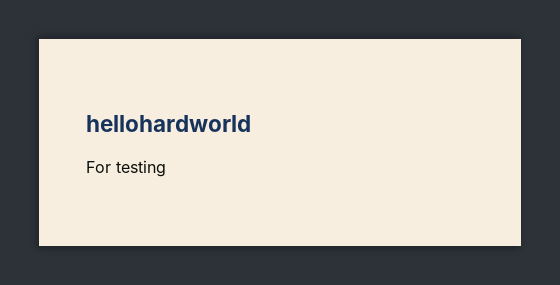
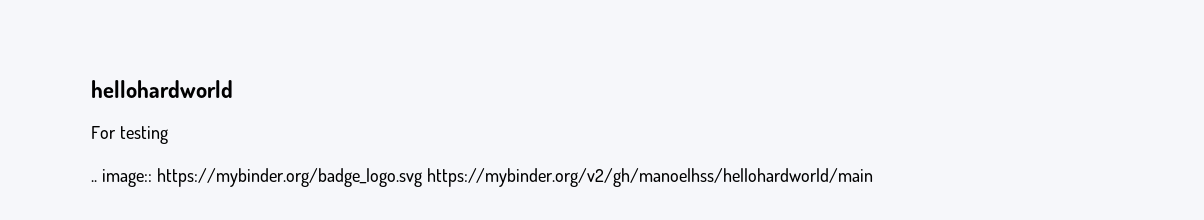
(166, 168) none -> [91,168,874,187] // .. image:: https://mybinder.org/badge_logo.svg https://mybinder.org/v2/gh/manoelhss/hellohardworld/main

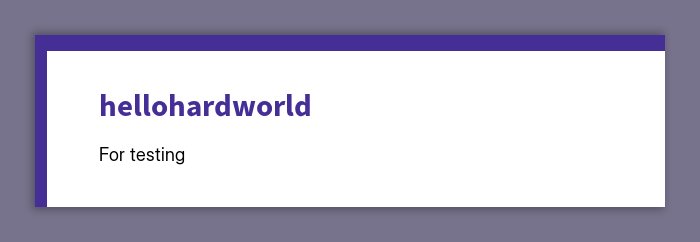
[91,168,874,187] // .. image:: https://mybinder.org/badge_logo.svg https://mybinder.org/v2/gh/manoelhss/hellohardworld/main -> (185, 156) none

